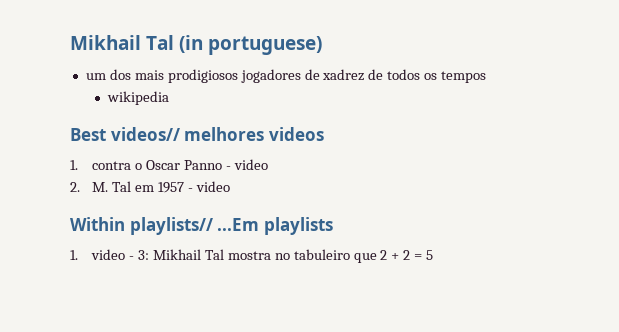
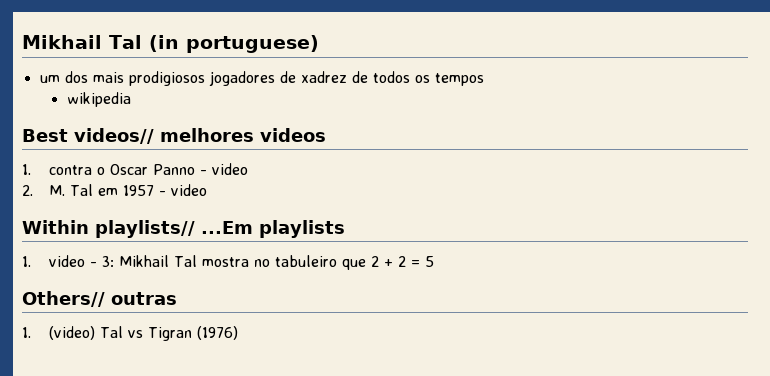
(434, 255) none -> [22,291,177,307] [22,326,238,341] // Others// outras // 1. (video) Tal vs Tigran (1976)

